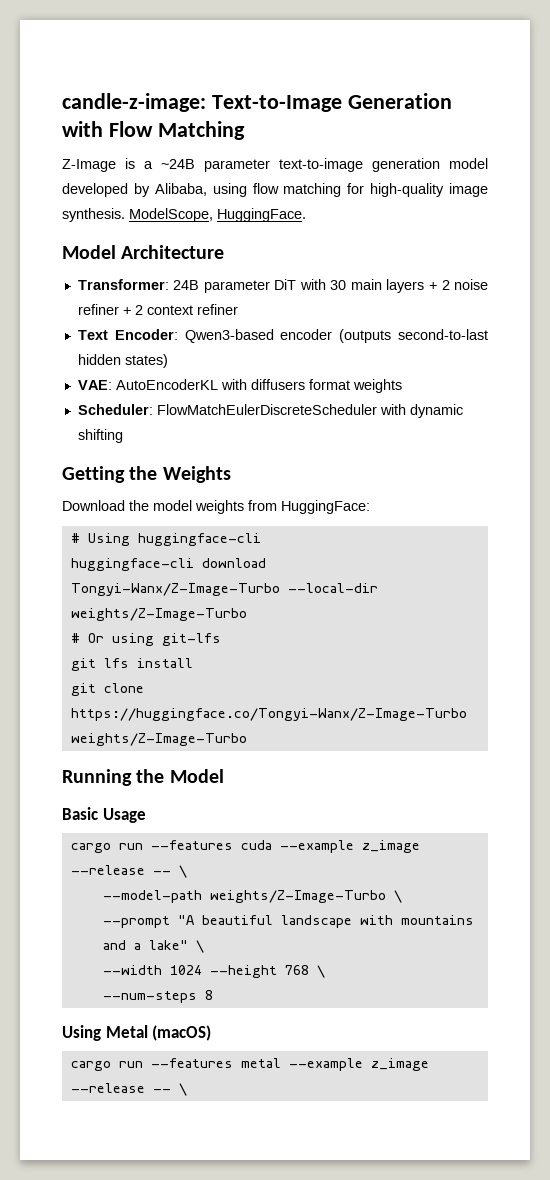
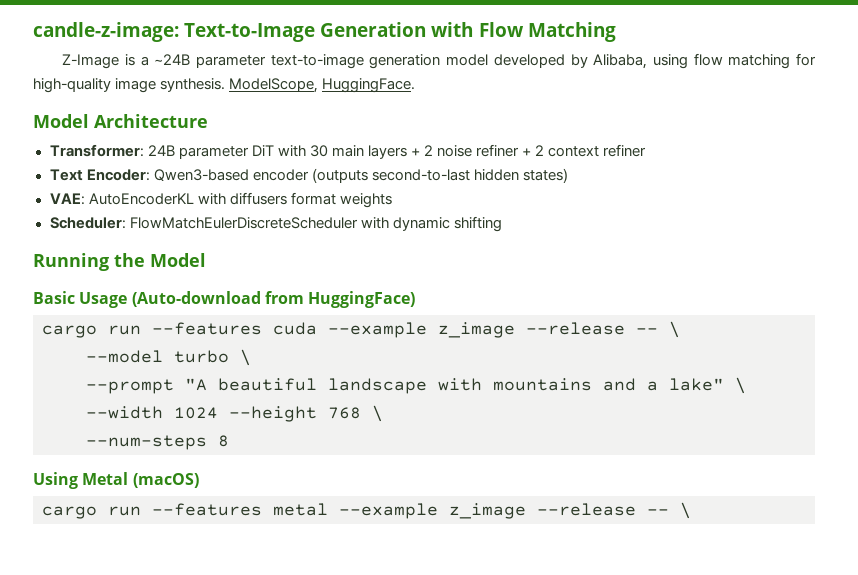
[62,466,231,483] [62,500,370,514] [70,533,261,546] [70,558,266,571] [70,583,378,596] [70,608,247,621] [70,633,221,646] [70,658,193,671] [70,683,144,696] [70,708,467,721] [70,733,247,746] // Getting the Weights // Download the model weights from HuggingFace: // # Using huggingface-cli // huggingface-cli download Tongyi-Wanx/Z-Image-Turbo --local-dir weights/Z-Image-Turbo // # Or using git-lfs // git lfs install // git clone https://huggingface.co/Tongyi-Wanx/Z-Image-Turbo weights/Z-Image-Turbo -> (502, 224) none
(146, 815) none -> [131,291,416,308] (Auto-download from HuggingFace)
[102,890,386,903] --model-path weights/Z-Image-Turbo -> [86,350,229,363] --model turbo

